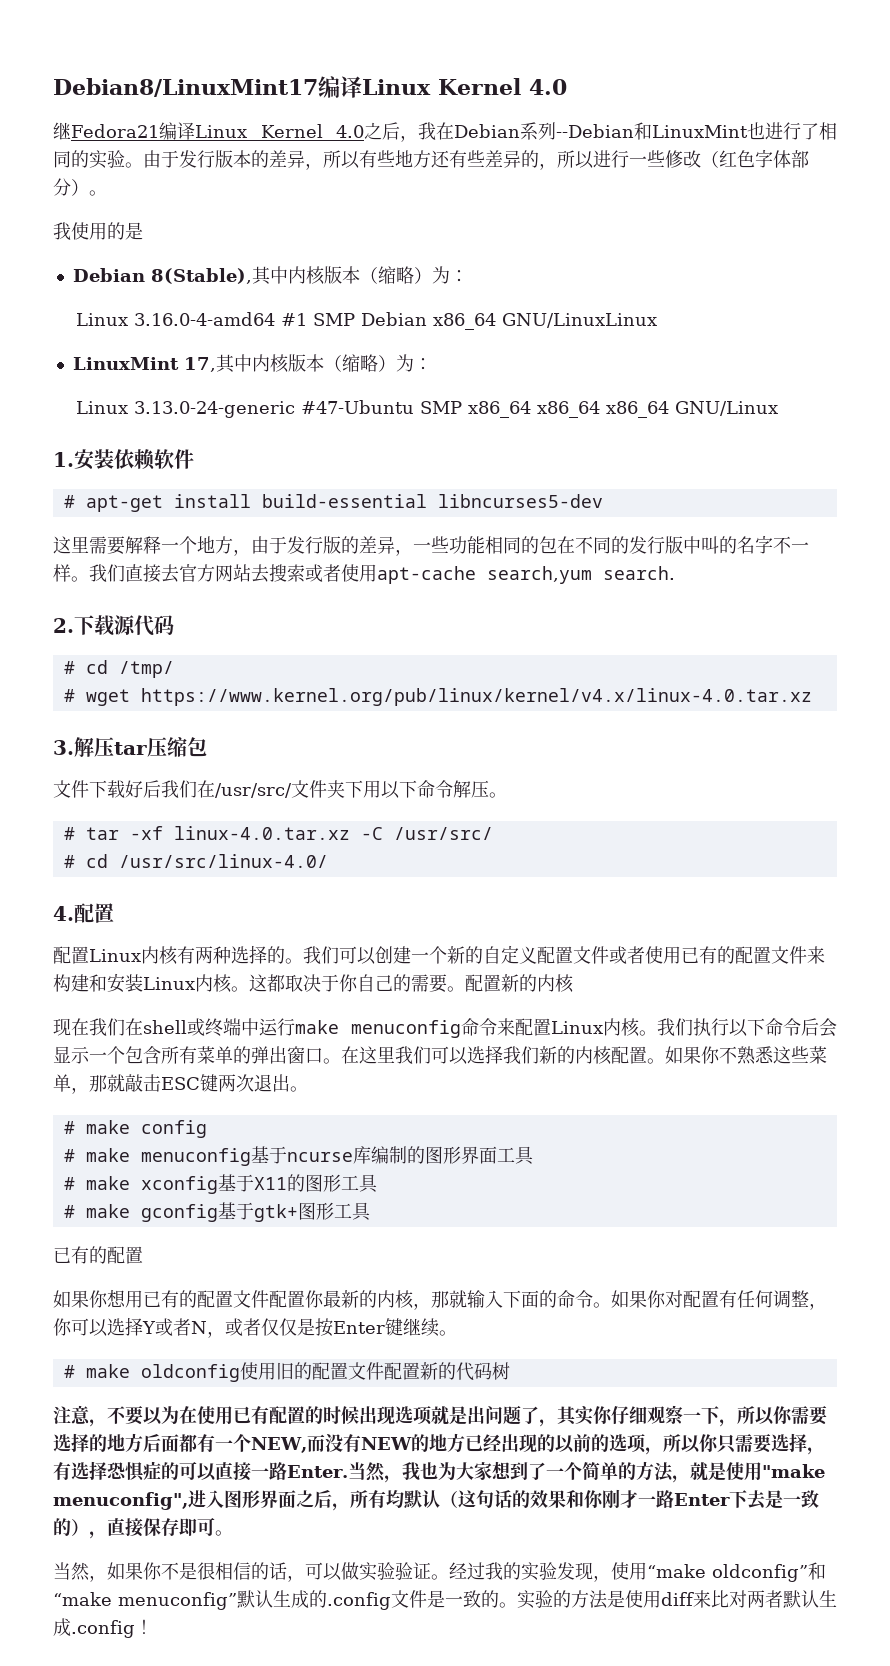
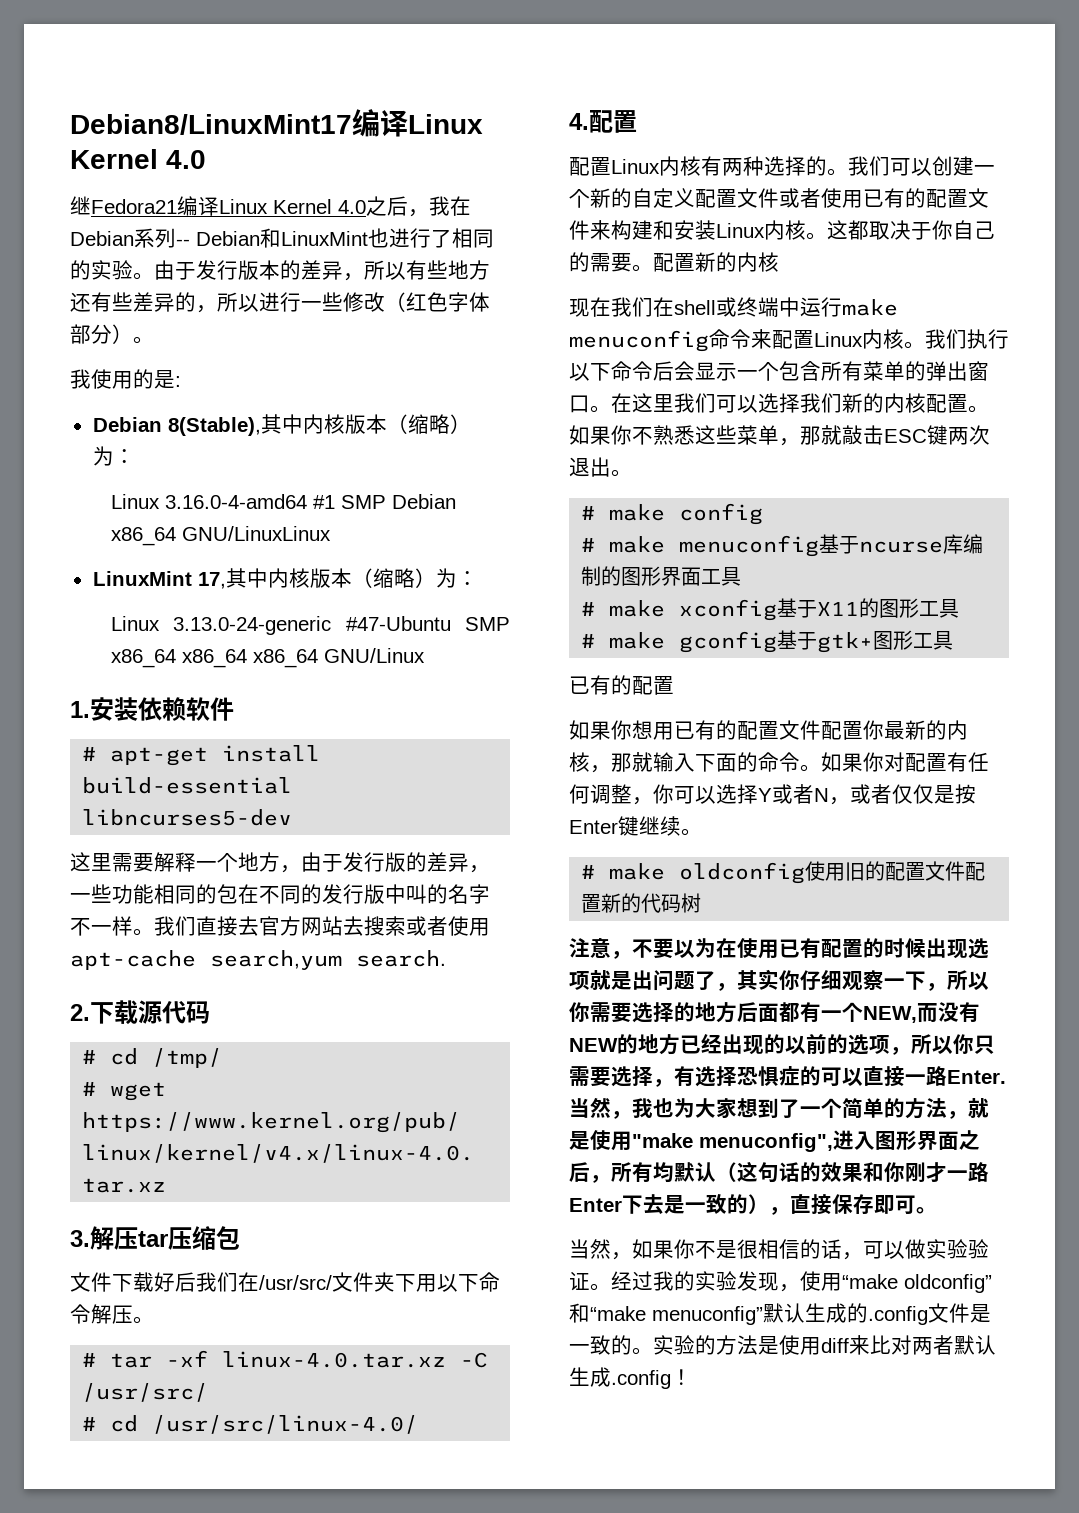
[556,124,634,138] --Debian -> [176,231,260,246] -- Debian
(143, 231) none -> [175,376,181,387] :

